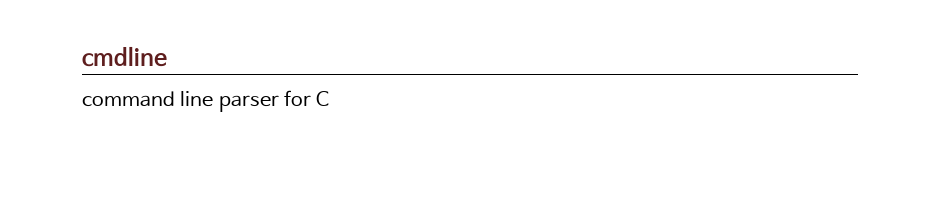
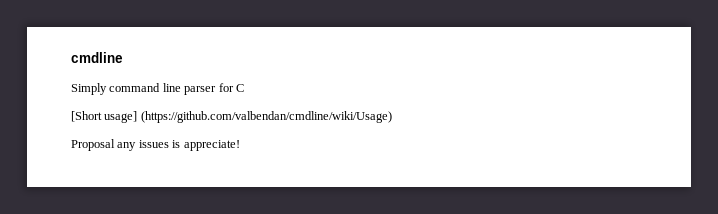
(167, 56) none -> [71,83,107,95] Simply
(330, 98) none -> [71,111,392,123] [71,139,240,151] // [Short usage] (https://github.com/valbendan/cmdline/wiki/Usage) // Proposal any issues is appreciate!

